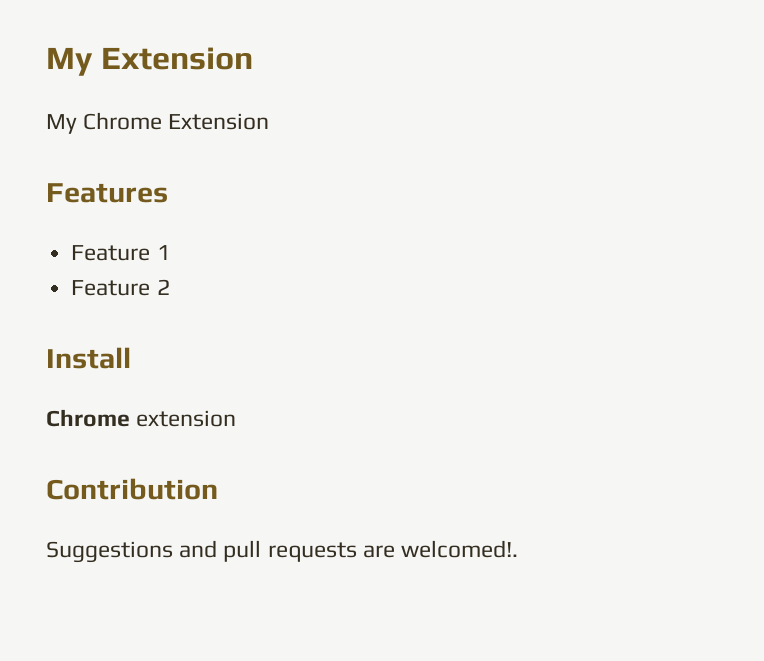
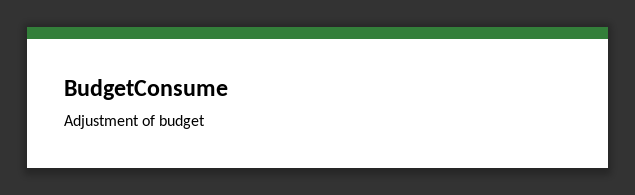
[46,47,253,76] [46,112,270,134] [46,183,168,203] [71,245,170,261] [71,279,170,296] [46,347,131,369] [46,409,237,427] [46,478,218,500] [46,540,519,563] My Extension // My Chrome Extension // Features // Feature 1 // Feature 2 // Install // Chrome extension // Contribution // Suggestions and pull requests are welcomed!. -> [64,79,228,100] [64,115,206,129] BudgetConsume // Adjustment of budget

